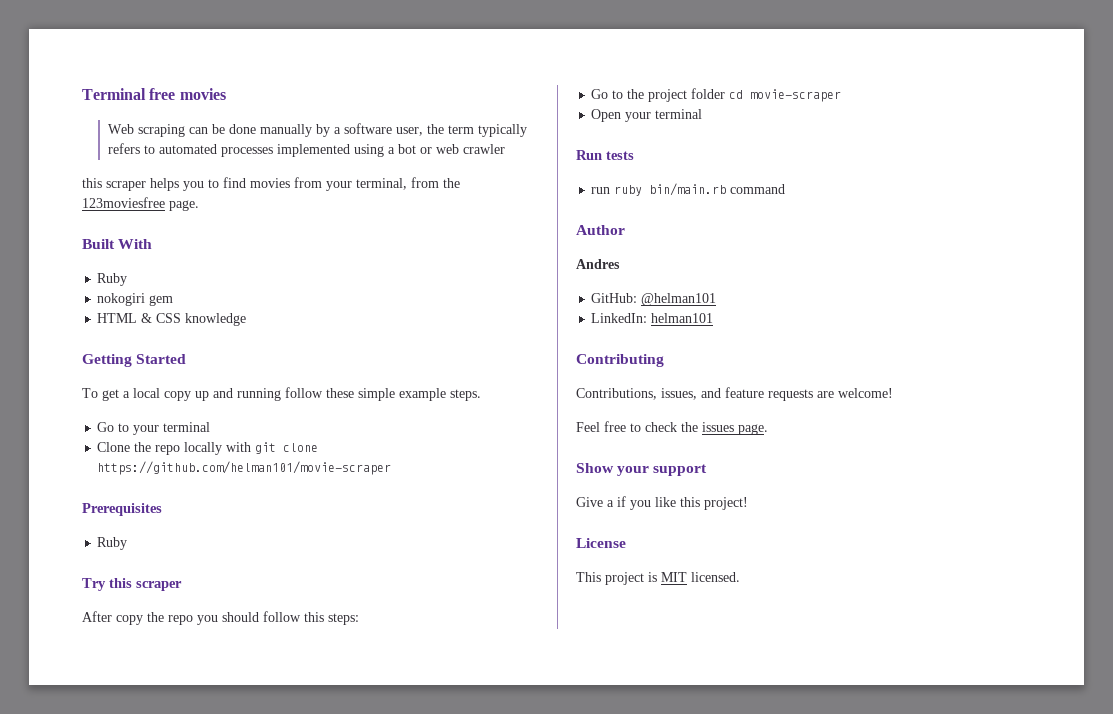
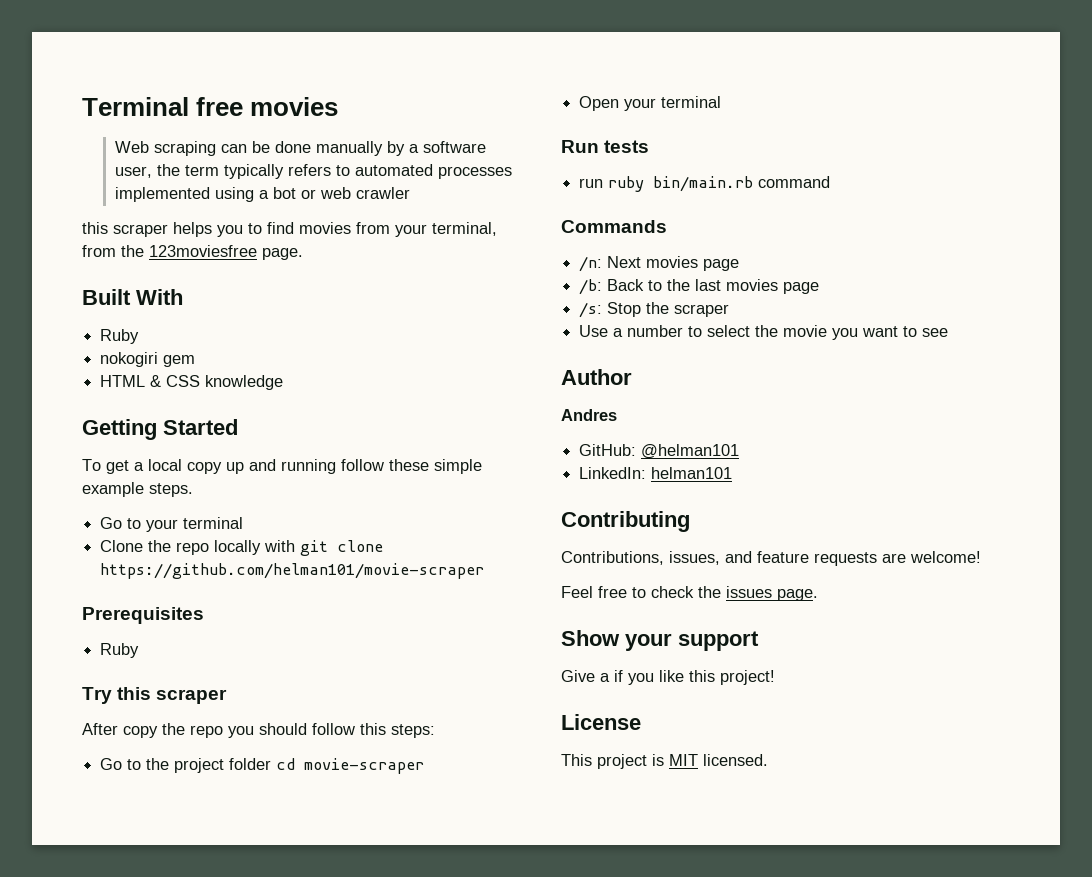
(786, 189) none -> [561,220,667,233] [579,256,740,272] [579,279,820,295] [579,302,730,318] [579,325,949,340] // Commands // /n: Next movies page // /b: Back to the last movies page // /s: Stop the scraper // Use a number to select the movie you want to see

